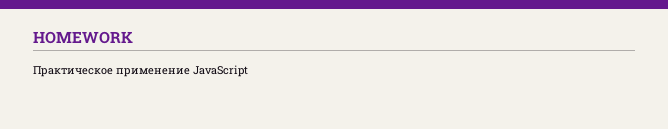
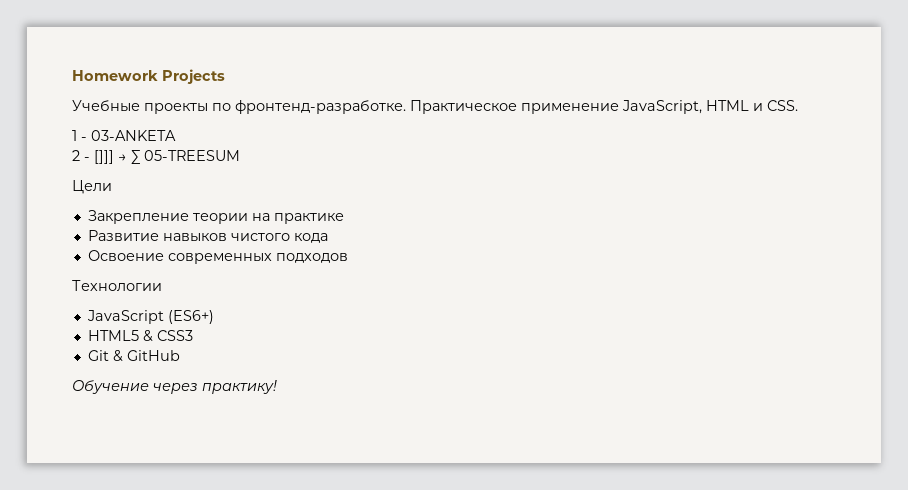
[33,31,133,44] [33,65,248,77] HOMEWORK // Практическое применение JavaScript -> [72,69,225,84] [72,100,798,114] [72,130,176,141] [72,150,240,164] [72,180,112,194] [87,210,344,224] [87,230,328,243] [87,250,348,264] [72,280,162,291] [86,310,214,324] [87,330,193,342] [87,350,180,362] [72,380,277,394] Homework Projects // Учебные проекты по фронтенд-разработке. Практическое применение JavaScript, HTML и CSS. // 1 - 03-ANKETA // 2 - []]] → ∑ 05-TREESUM // Цели // Закрепление теории на практике // Развитие навыков чистого кода // Освоение современных подходов // Технологии // JavaScript (ES6+) // HTML5 & CSS3 // Git & GitHub // Обучение через практику!

